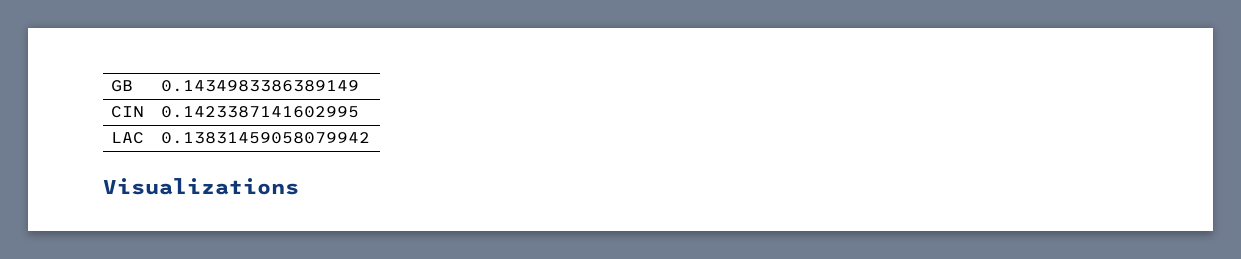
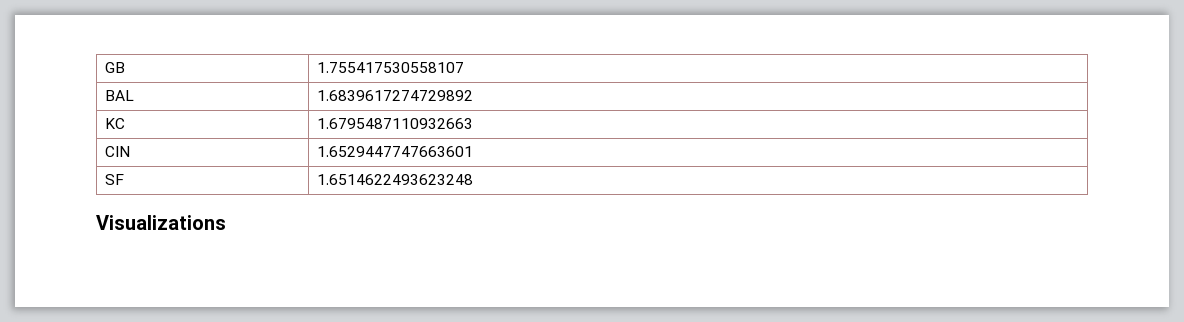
[161,80,360,92] [111,106,145,118] [161,106,360,118] [111,132,145,144] [161,132,371,144] 0.1434983386389149 // CIN | 0.1423387141602995 // LAC | 0.13831459058079942 -> [316,62,464,73] [104,90,134,101] [316,90,473,101] [104,118,125,129] [316,118,473,129] [104,146,130,157] [316,146,473,157] [104,174,124,185] [316,174,473,185] 1.755417530558107 // BAL | 1.6839617274729892 // KC | 1.6795487110932663 // CIN | 1.6529447747663601 // SF | 1.6514622493623248

